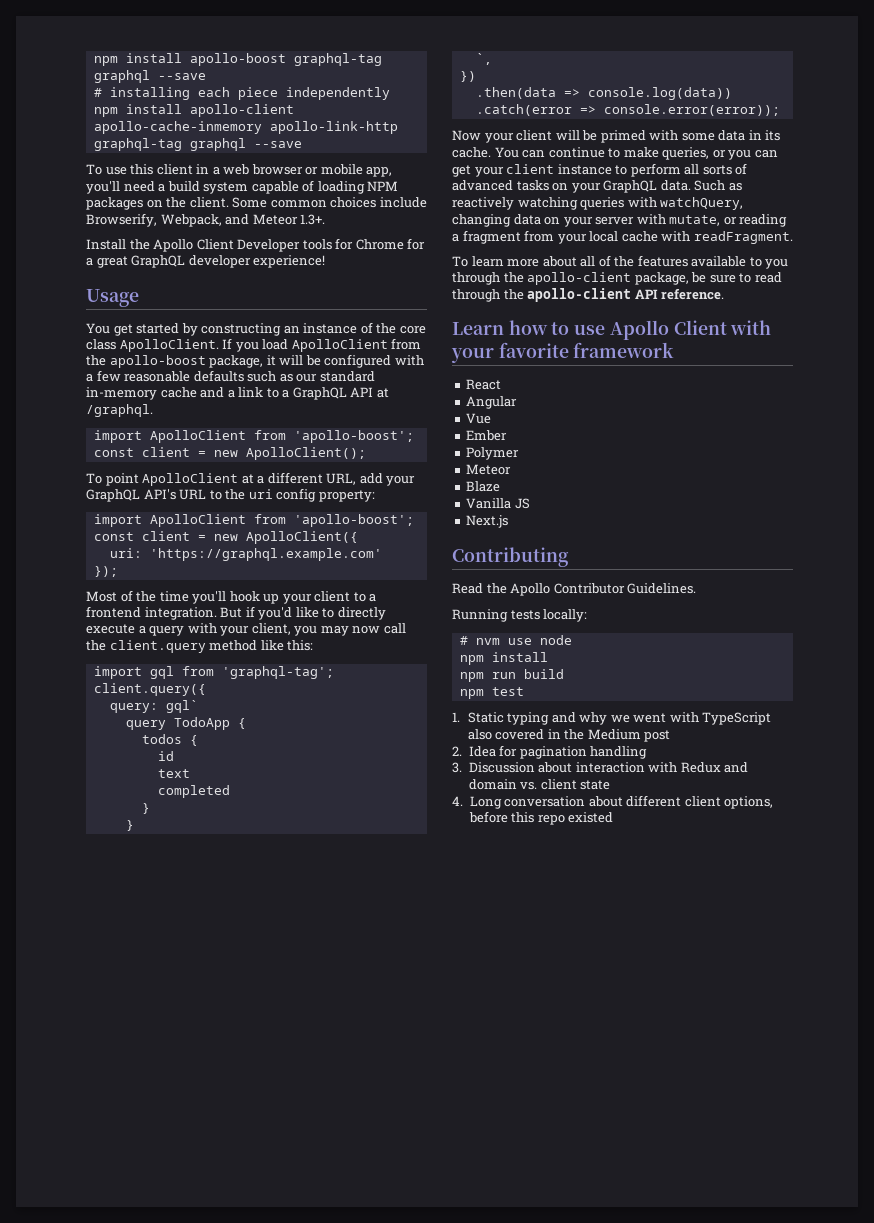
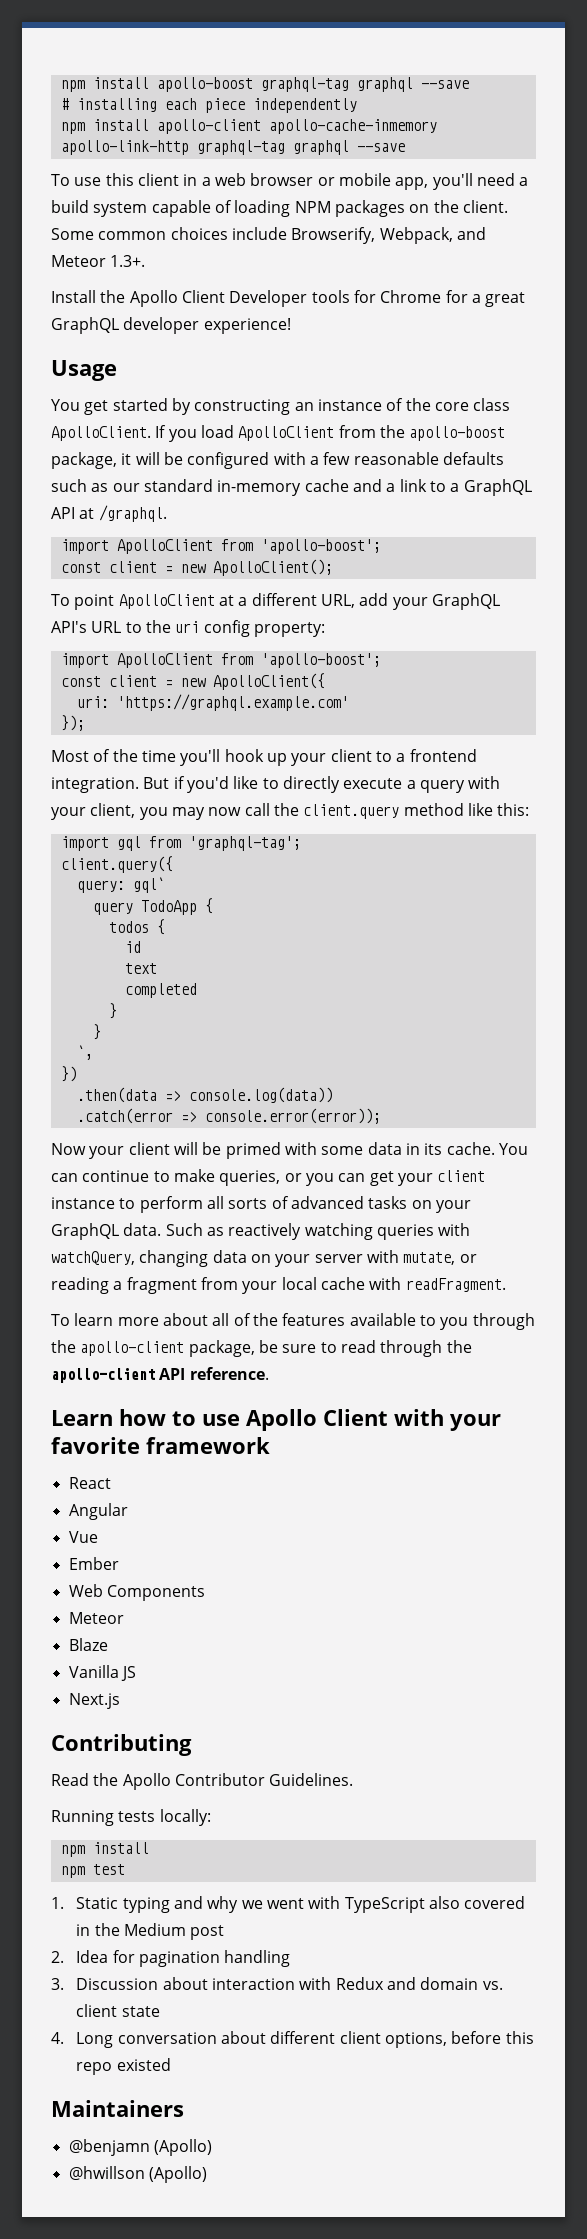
[466,447,520,460] Polymer -> [68,1584,205,1601] Web Components
[459,635,572,645] [459,652,548,665] [459,669,564,682] // # nvm use node // npm install // npm run build -> [60,1842,149,1857] // npm install
(614, 817) none -> [51,2100,184,2117] [68,2139,212,2156] [68,2166,207,2183] // Maintainers // @benjamn (Apollo) // @hwillson (Apollo)

